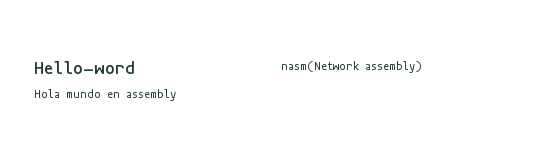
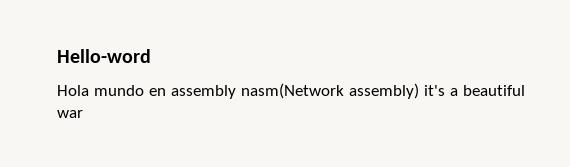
(422, 67) none -> [424,85,525,96] [57,110,83,118] it's a beautiful war

